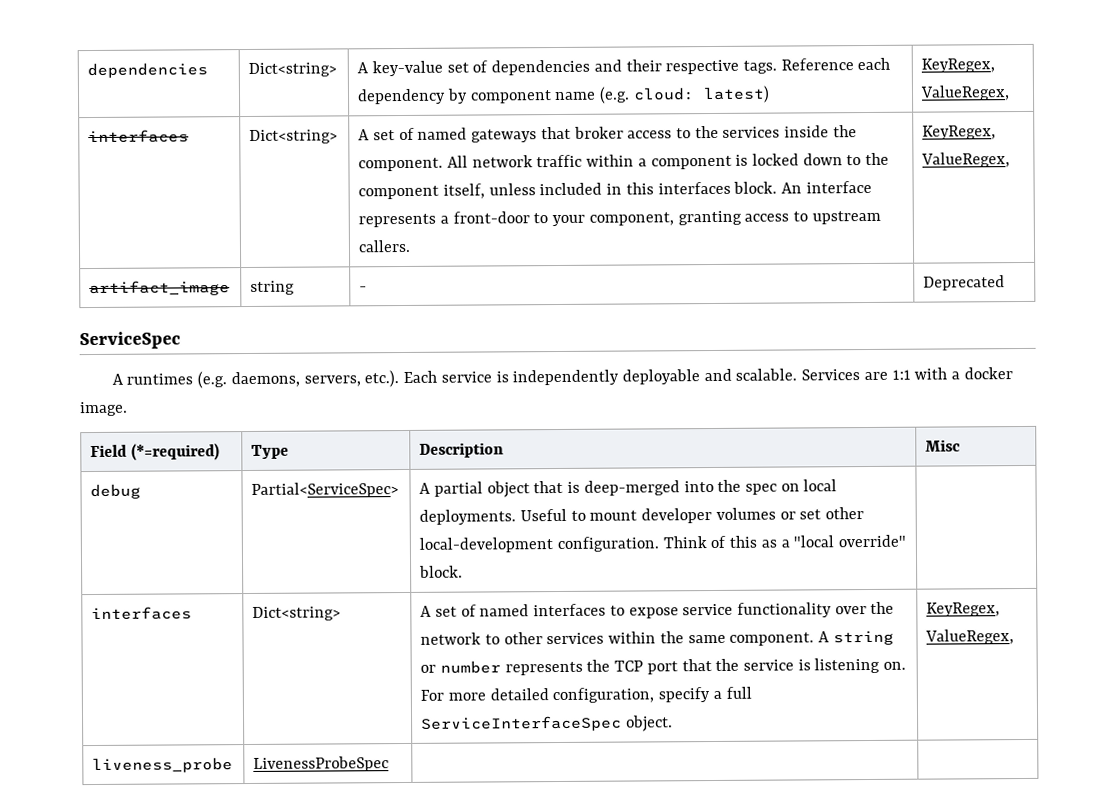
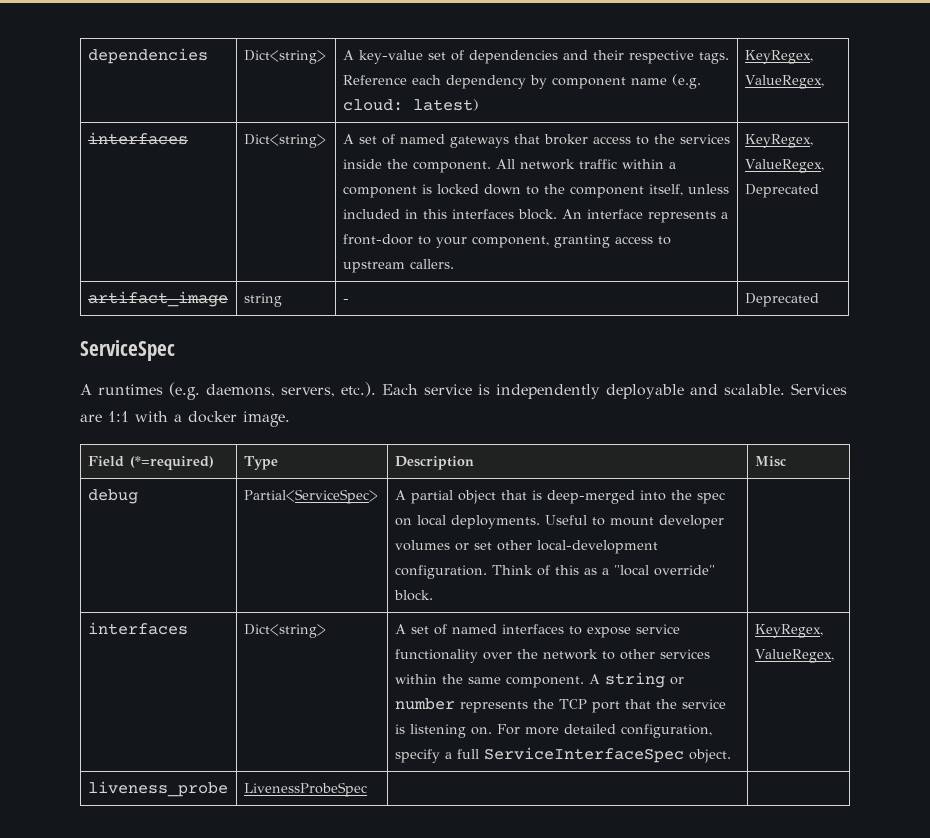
(1011, 160) none -> [744,184,819,198] Deprecated

